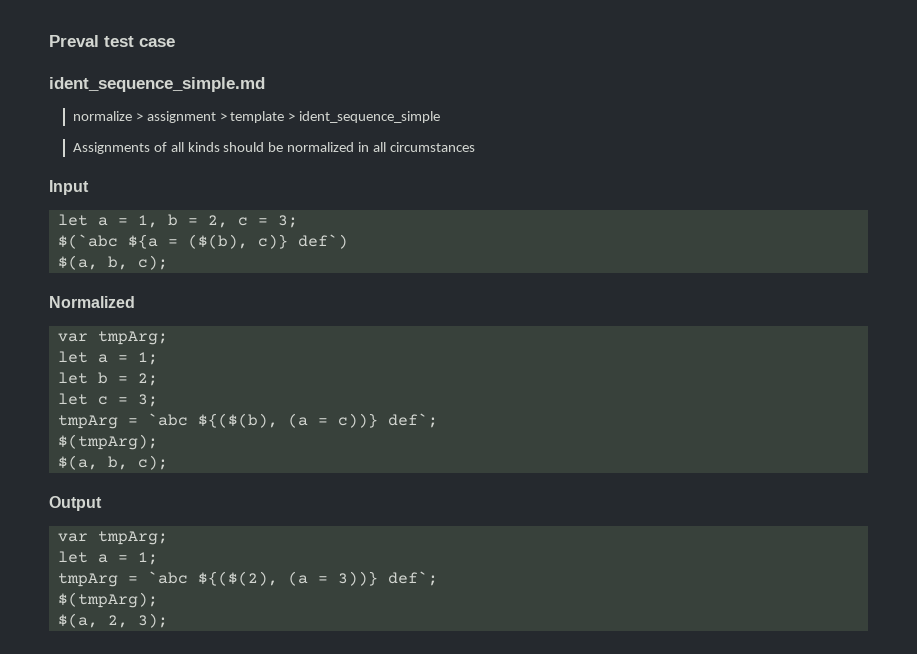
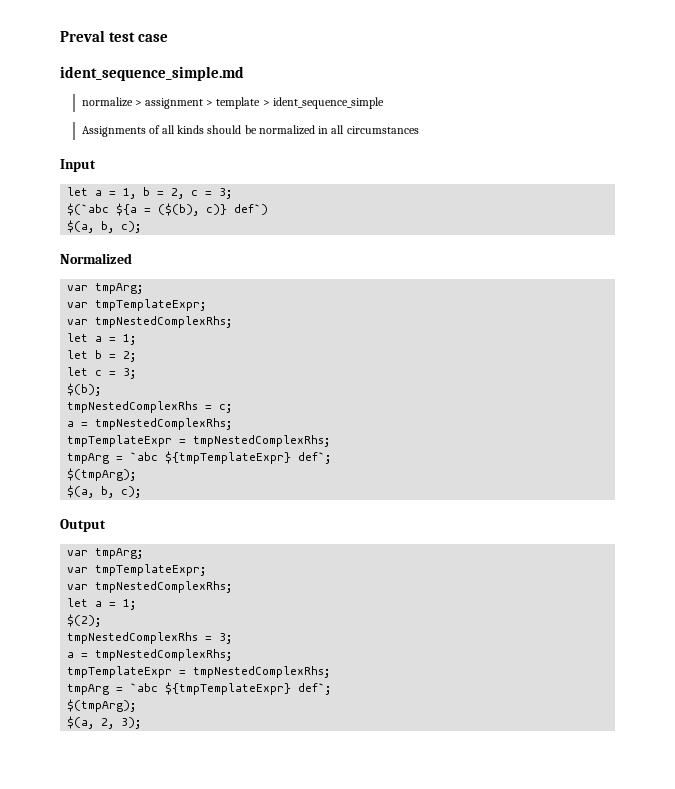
(168, 338) none -> [67,299,207,311] [67,316,233,328] // var tmpTemplateExpr; // var tmpNestedComplexRhs;
[57,413,378,429] // tmpArg = `abc ${($(b), (a = c))} -> [67,383,102,396] [67,401,233,413] [67,418,233,430] [67,435,331,447] [67,451,292,464] // $(b); // tmpNestedComplexRhs = c; // a = tmpNestedComplexRhs; // tmpTemplateExpr = tmpNestedComplexRhs; // tmpArg = `abc ${tmpTemplateExpr}
[57,551,158,565] [57,571,378,587] // let a = 1; // tmpArg = `abc ${($(2), (a = 3))} -> [67,564,207,576] [67,581,233,593] [67,598,137,610] [67,614,102,627] [67,632,233,644] [67,649,233,661] [67,666,331,678] [67,682,292,695] // var tmpTemplateExpr; // var tmpNestedComplexRhs; // let a = 1; // $(2); // tmpNestedComplexRhs = 3; // a = tmpNestedComplexRhs; // tmpTemplateExpr = tmpNestedComplexRhs; // tmpArg = `abc ${tmpTemplateExpr}

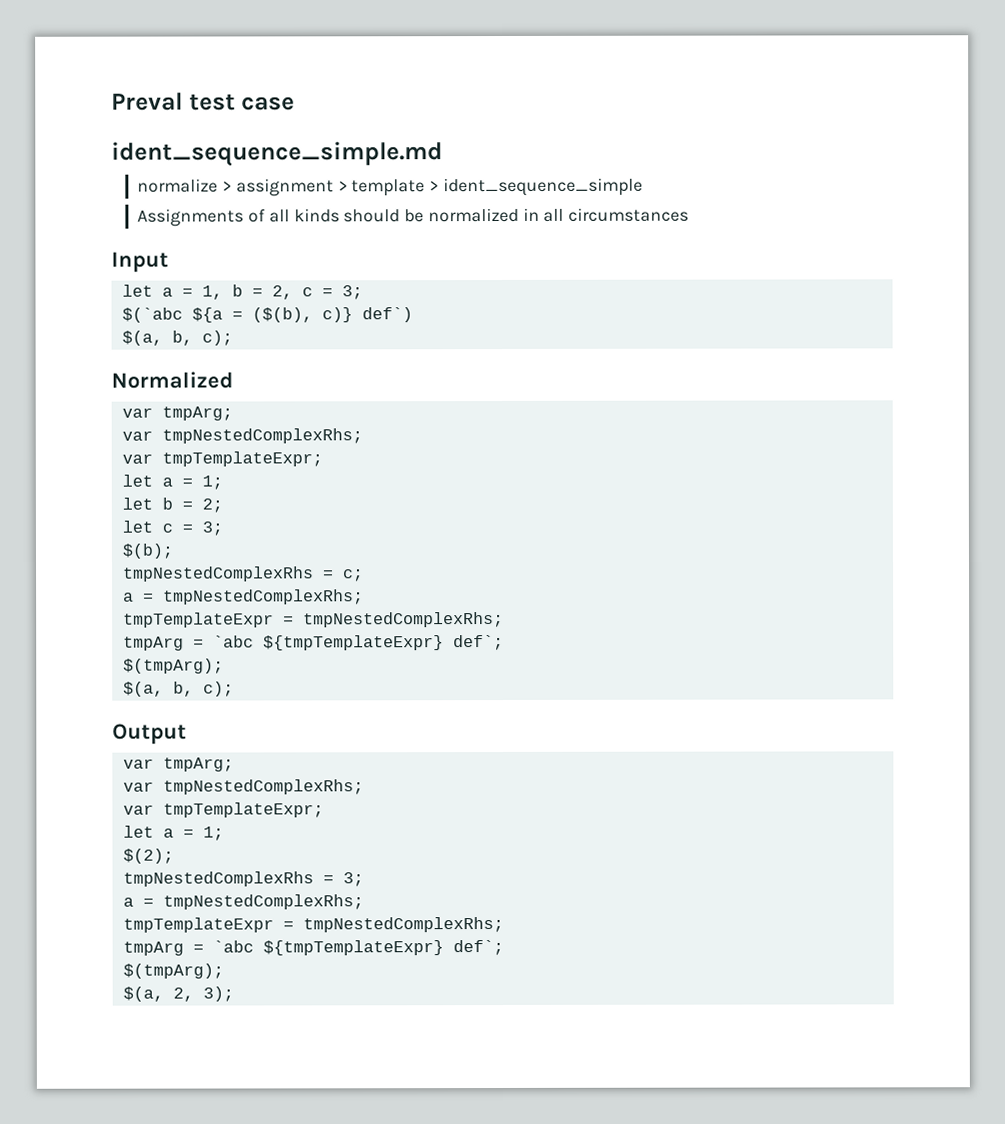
[95,299,207,311] [67,316,233,328] tmpTemplateExpr; // var tmpNestedComplexRhs; -> [161,428,363,444] [121,451,323,467] tmpNestedComplexRhs; // var tmpTemplateExpr;
[95,564,207,576] [67,581,233,593] tmpTemplateExpr; // var tmpNestedComplexRhs; -> [162,779,364,795] [122,802,324,818] tmpNestedComplexRhs; // var tmpTemplateExpr;

